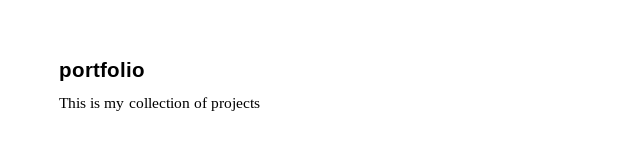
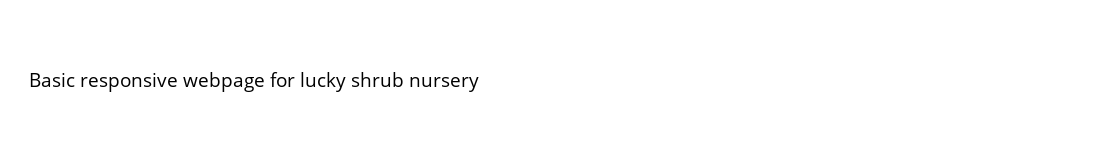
[59,62,145,81] [59,97,260,111] portfolio // This is my collection of projects -> [29,72,479,92] Basic responsive webpage for lucky shrub nursery

